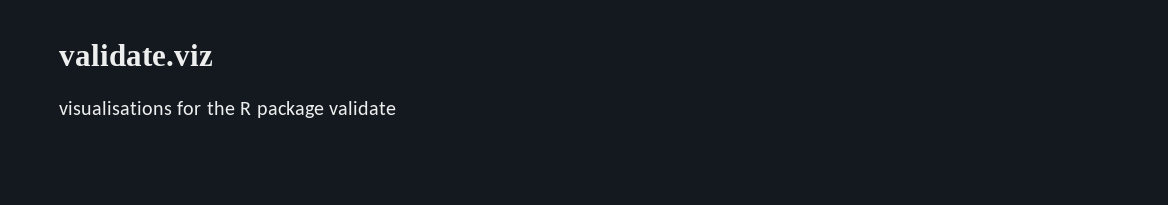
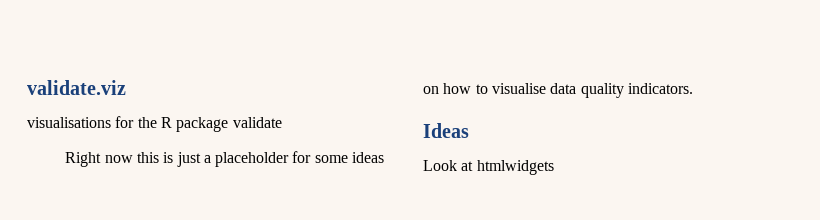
(396, 108) none -> [65,151,385,167] [423,83,693,98] [423,123,469,138] [423,160,554,175] // Right now this is just a placeholder for some ideas on how to visualise data quality indicators. // Ideas // Look at htmlwidgets

